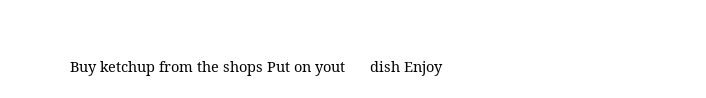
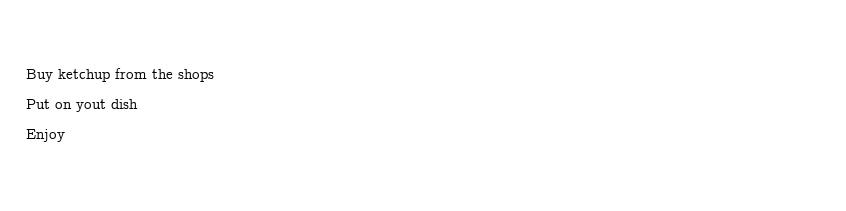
(263, 68) none -> (214, 75) //
(400, 66) none -> (138, 104) //

